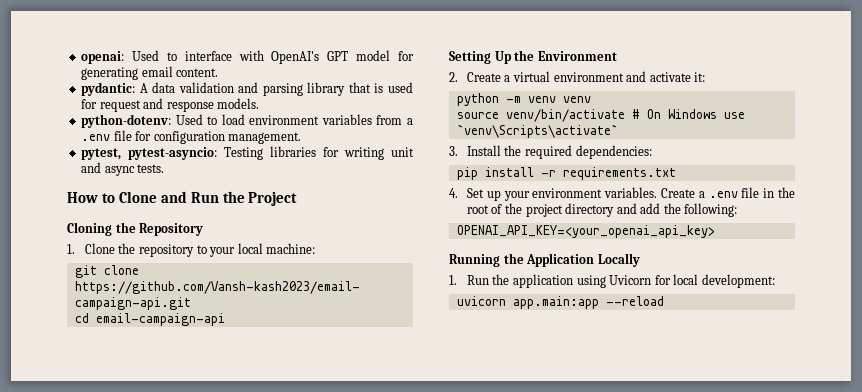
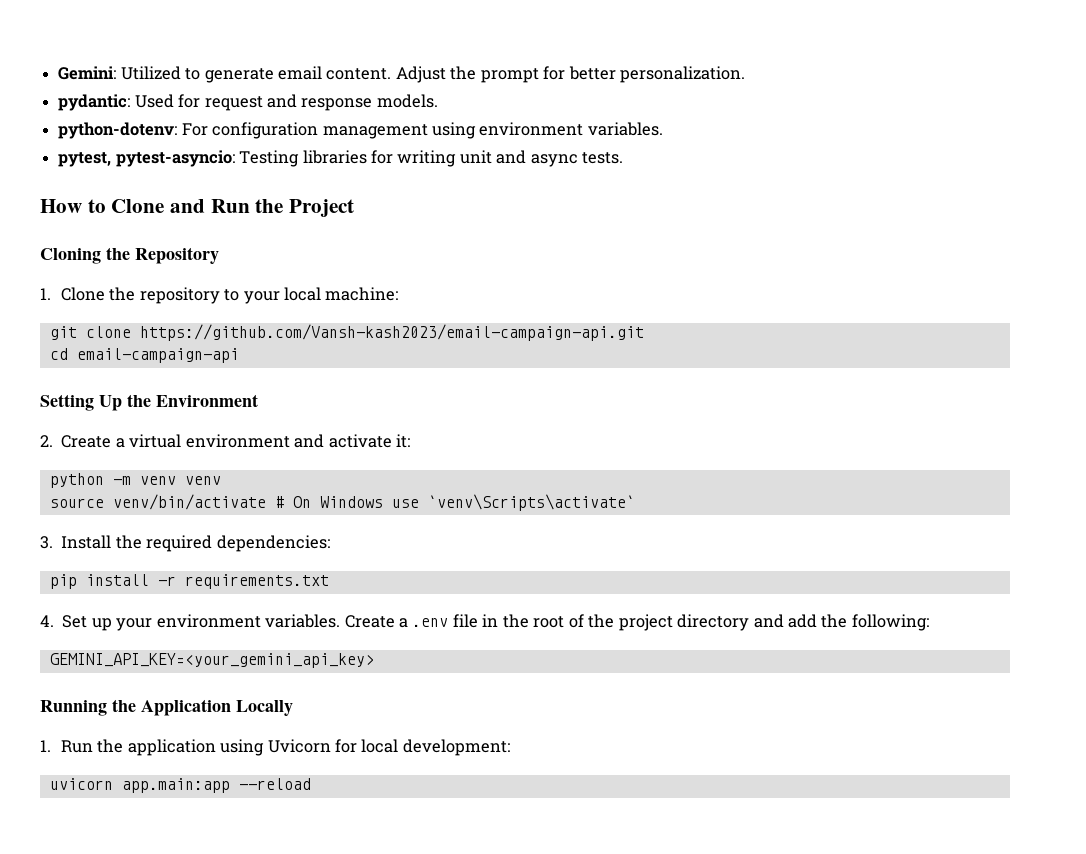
[81,50,414,64] [81,66,219,80] [81,82,413,96] openai: Used to interface with OpenAI's GPT model for generating email content. // pydantic: A data validation and parsing library that is used -> [58,66,746,83] [58,94,174,111] Gemini: Utilized to generate email content. Adjust the prompt for better personalization. // pydantic: Used
[175,114,413,125] [81,130,302,144] Used to load environment variables from a .env file for configuration management. -> [181,122,663,139] For configuration management using environment variables.
[456,225,715,238] OPENAI_API_KEY=<your_openai_api_key> -> [49,653,374,668] GEMINI_API_KEY=<your_gemini_api_key>

